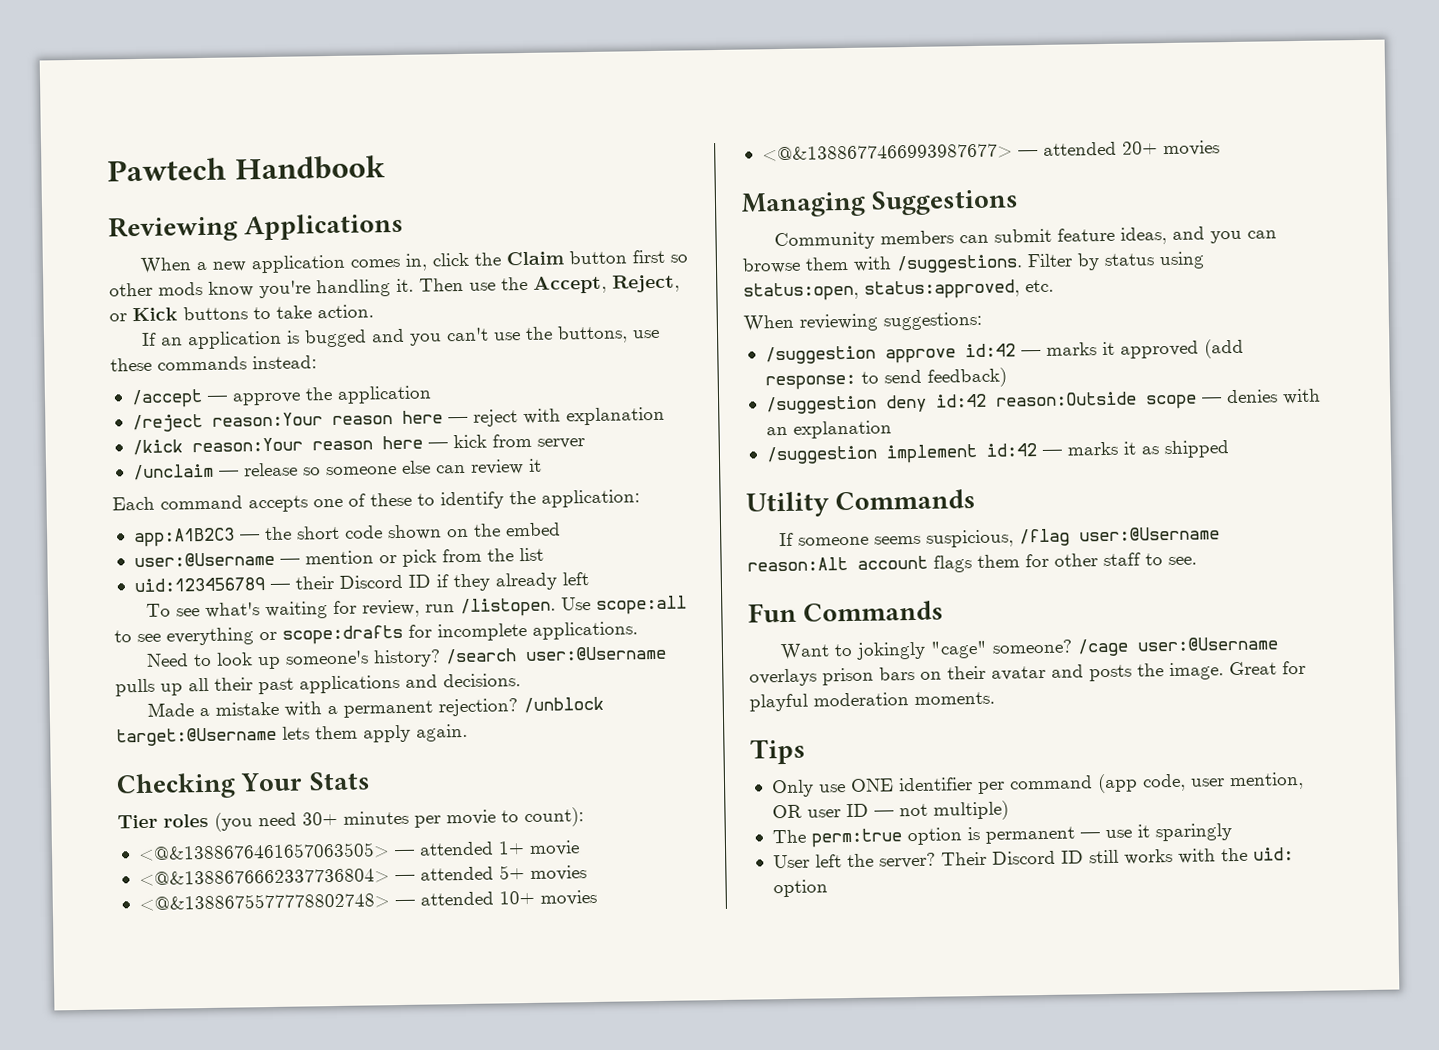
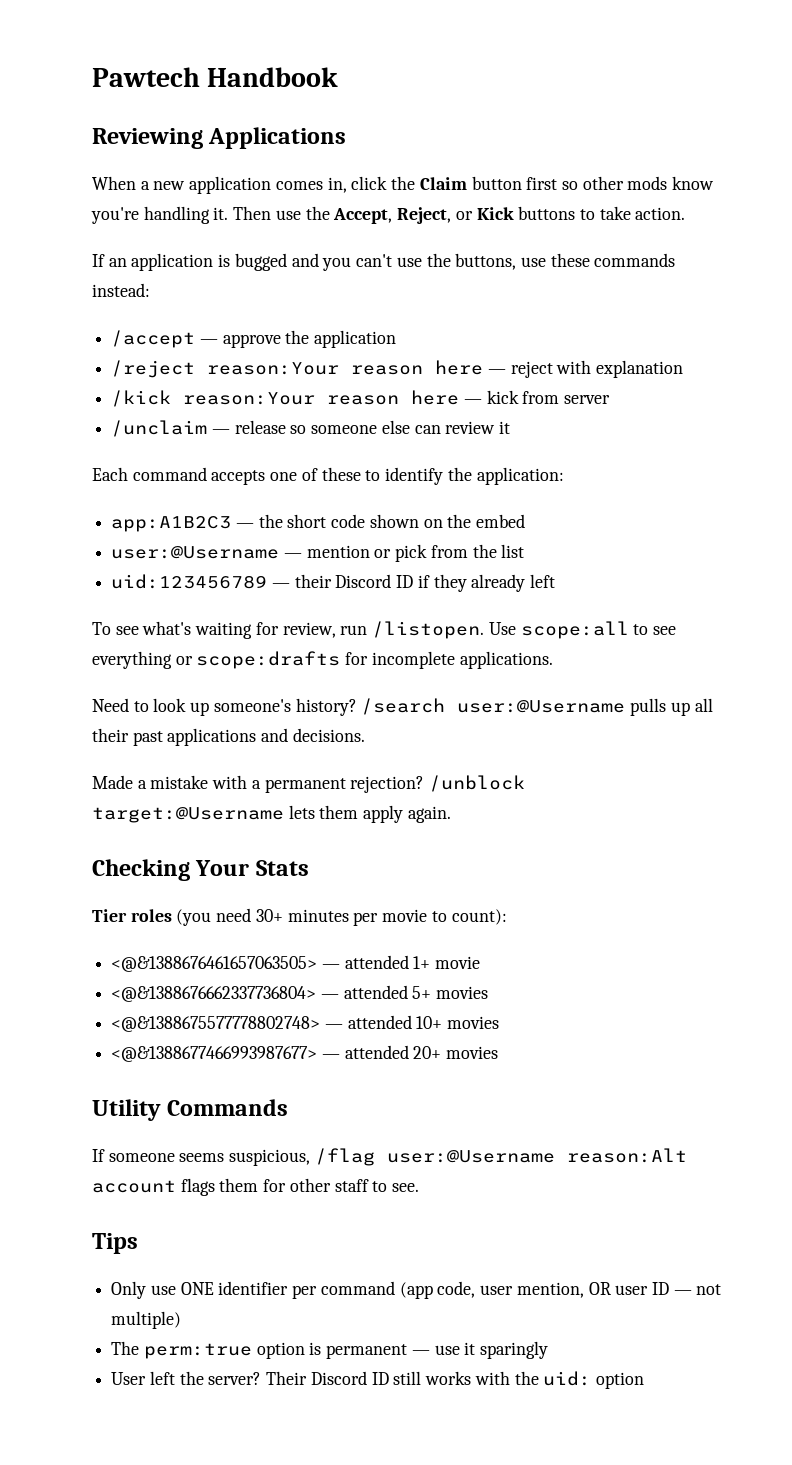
[741,189,1020,218] [774,226,1278,251] [742,251,1205,274] [743,279,1054,302] [743,311,982,332] [764,338,1244,365] [764,367,1007,391] [765,388,1321,415] [765,420,892,439] [765,440,1230,465] // Managing Suggestions // Community members can submit feature ideas, and you can browse them with /suggestions. Filter by status using status:open, status:approved, etc. // When reviewing suggestions: // /suggestion approve id:42 — marks it approved (add response: to send feedback) // /suggestion deny id:42 reason:Outside scope — denies with an explanation // /suggestion implement id:42 — marks it as shipped -> (499, 1052) none
[748,600,945,623] [780,636,1279,661] [749,660,1306,687] [749,691,995,712] // Fun Commands // Want to jokingly "cage" someone? /cage user:@Username overlays prison bars on their avatar and posts the image. Great for playful moderation moments. -> (420, 1187) none

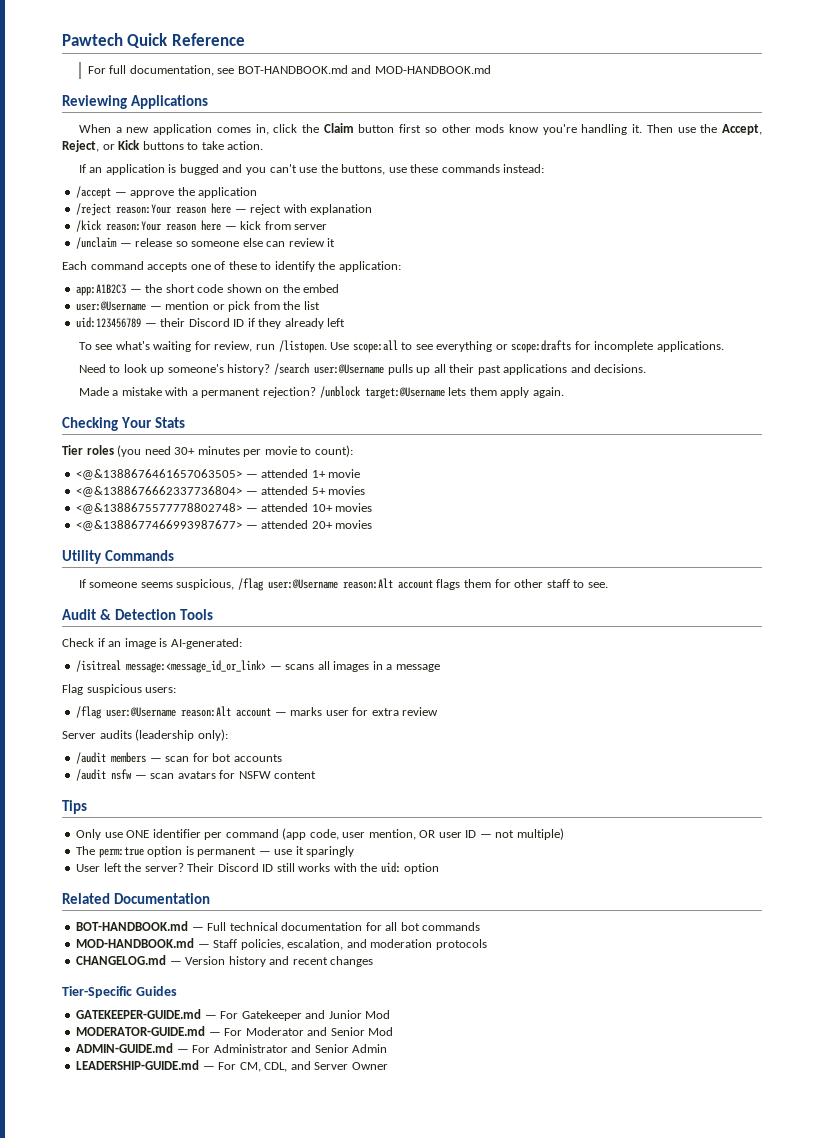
[207,67,339,87] Handbook -> [127,33,245,48] [87,65,491,76] Quick Reference // For full documentation, see BOT-HANDBOOK.md and MOD-HANDBOOK.md
(420, 1187) none -> [62,609,214,620] [62,638,242,649] [76,660,440,673] [62,684,177,695] [76,706,439,719] [62,729,228,741] [76,752,282,764] [76,769,317,781] // Audit & Detection Tools // Check if an image is AI-generated: // /isitreal message:<message_id_or_link> — scans all images in a message // Flag suspicious users: // /flag user:@Username reason:Alt account — marks user for extra review // Server audits (leadership only): // /audit members — scan for bot accounts // /audit nsfw — scan avatars for NSFW content
(644, 1380) none -> [62,893,211,904] [76,921,481,931] [76,938,487,950] [76,955,374,967] [62,986,177,998] [76,1009,391,1021] [76,1026,394,1036] [76,1043,388,1053] [76,1060,388,1072] // Related Documentation // BOT-HANDBOOK.md — Full technical documentation for all bot commands // MOD-HANDBOOK.md — Staff policies, escalation, and moderation protocols // CHANGELOG.md — Version history and recent changes // Tier-Specific Guides // GATEKEEPER-GUIDE.md — For Gatekeeper and Junior Mod // MODERATOR-GUIDE.md — For Moderator and Senior Mod // ADMIN-GUIDE.md — For Administrator and Senior Admin // LEADERSHIP-GUIDE.md — For CM, CDL, and Server Owner

